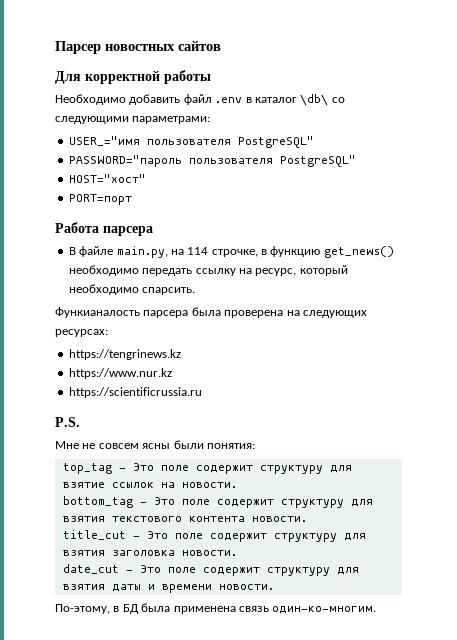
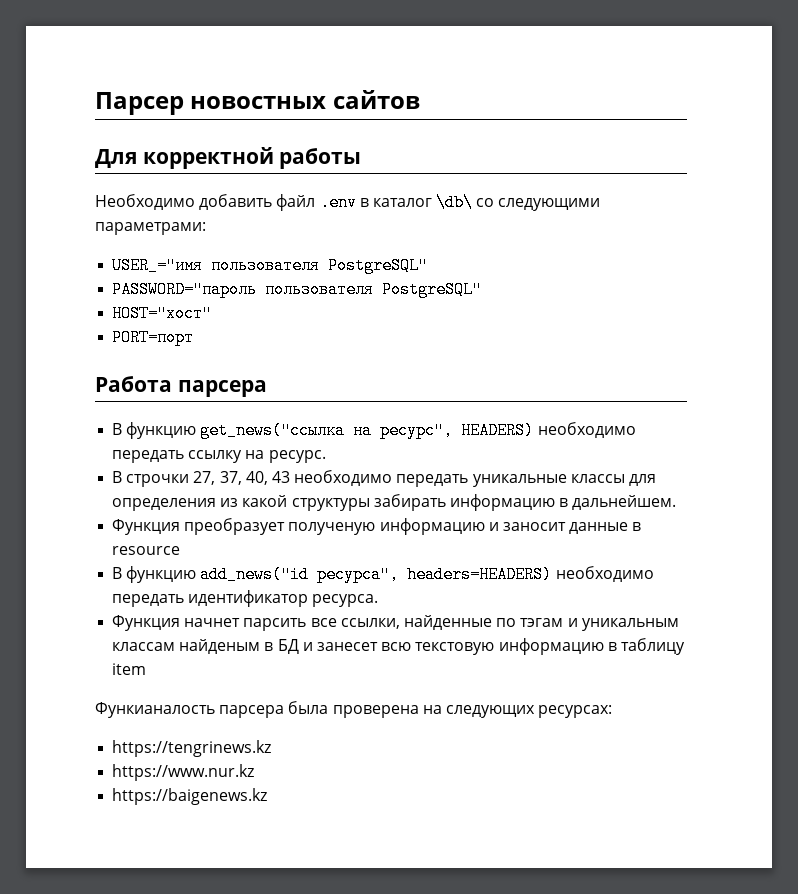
[79,246,394,258] [68,265,348,276] [68,284,196,295] файле main.py, на 114 строчке, в функцию get_news() необходимо передать ссылку на ресурс, который необходимо спарсить. -> [126,422,636,439] [112,450,326,463] [112,470,656,487] [112,494,677,511] [112,518,642,535] [112,546,181,555] [112,566,654,583] [112,590,379,607] [112,615,679,631] [112,638,685,655] [112,663,147,675] функцию get_news("ссылка на ресурс", HEADERS) необходимо передать ссылку на ресурс. // В строчки 27, 37, 40, 43 необходимо передать уникальные классы для определения из какой структуры забирать информацию в дальнейшем. // Функция преобразует полученую информацию и заносит данные в resource // В функцию add_news("id ресурса", headers=HEADERS) необходимо передать идентификатор ресурса. // Функция начнет парсить все ссылки, найденные по тэгам и уникальным классам найденым в БД и занесет всю текстовую информацию в таблицу item
[68,387,202,398] [55,417,80,427] [55,440,255,449] [62,463,352,474] [62,482,237,489] [62,496,373,508] [62,516,307,522] [62,530,366,542] [62,550,237,557] [62,564,359,576] [62,584,274,593] [55,603,377,614] https://scientificrussia.ru // P.S. // Мне не совсем ясны были понятия: // top_tag - Это поле содержит структуру для взятие ссылок на новости. // bottom_tag - Это поле содержит структуру для взятия текстового контента новости. // title_cut - Это поле содержит структуру для взятия заголовка новости. // date_cut - Это поле содержит структуру для взятия даты и времени новости. // По-этому, в БД была применена связь один-ко-многим. -> [112,788,268,805] https://baigenews.kz

